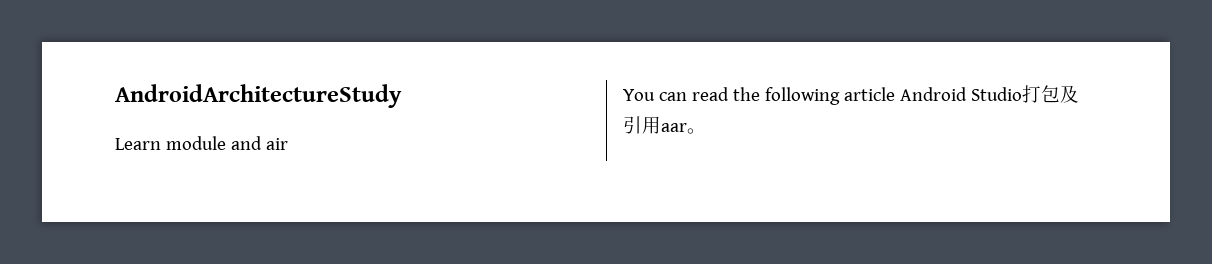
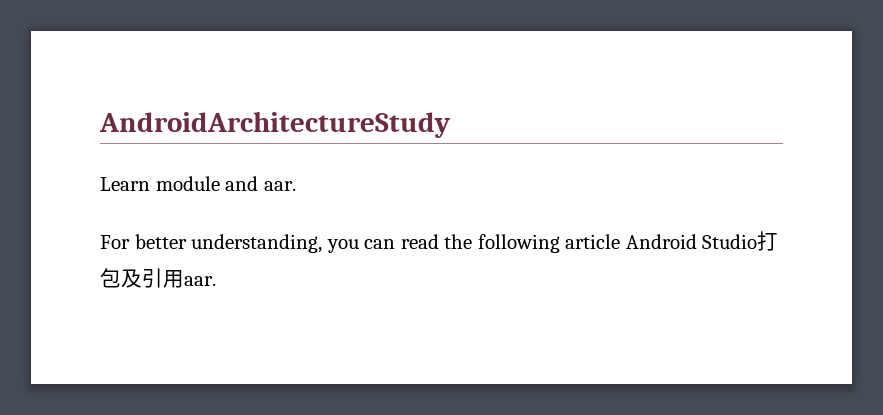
[265,138,288,150] [623,89,655,101] air // You -> [263,181,296,191] [100,234,359,253] aar. // For better understanding, you
[661,123,706,134] aar。 -> [184,276,216,286] aar.

